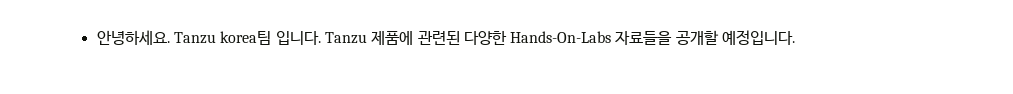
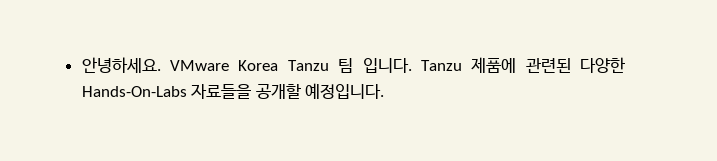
[173,31,272,45] Tanzu korea팀 -> [170,58,354,73] VMware Korea Tanzu 팀

